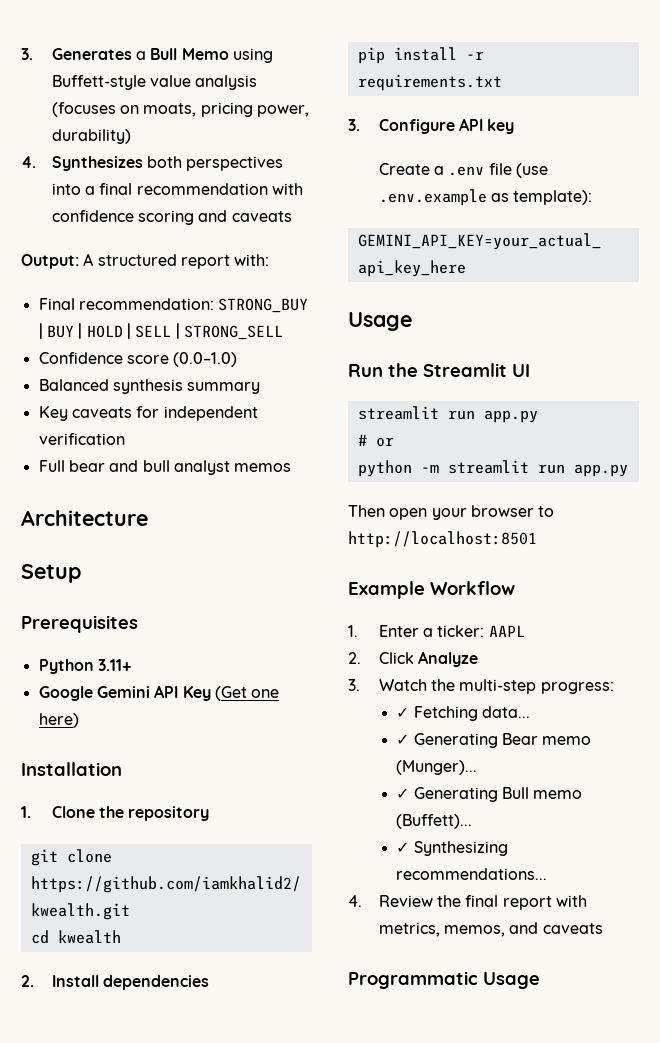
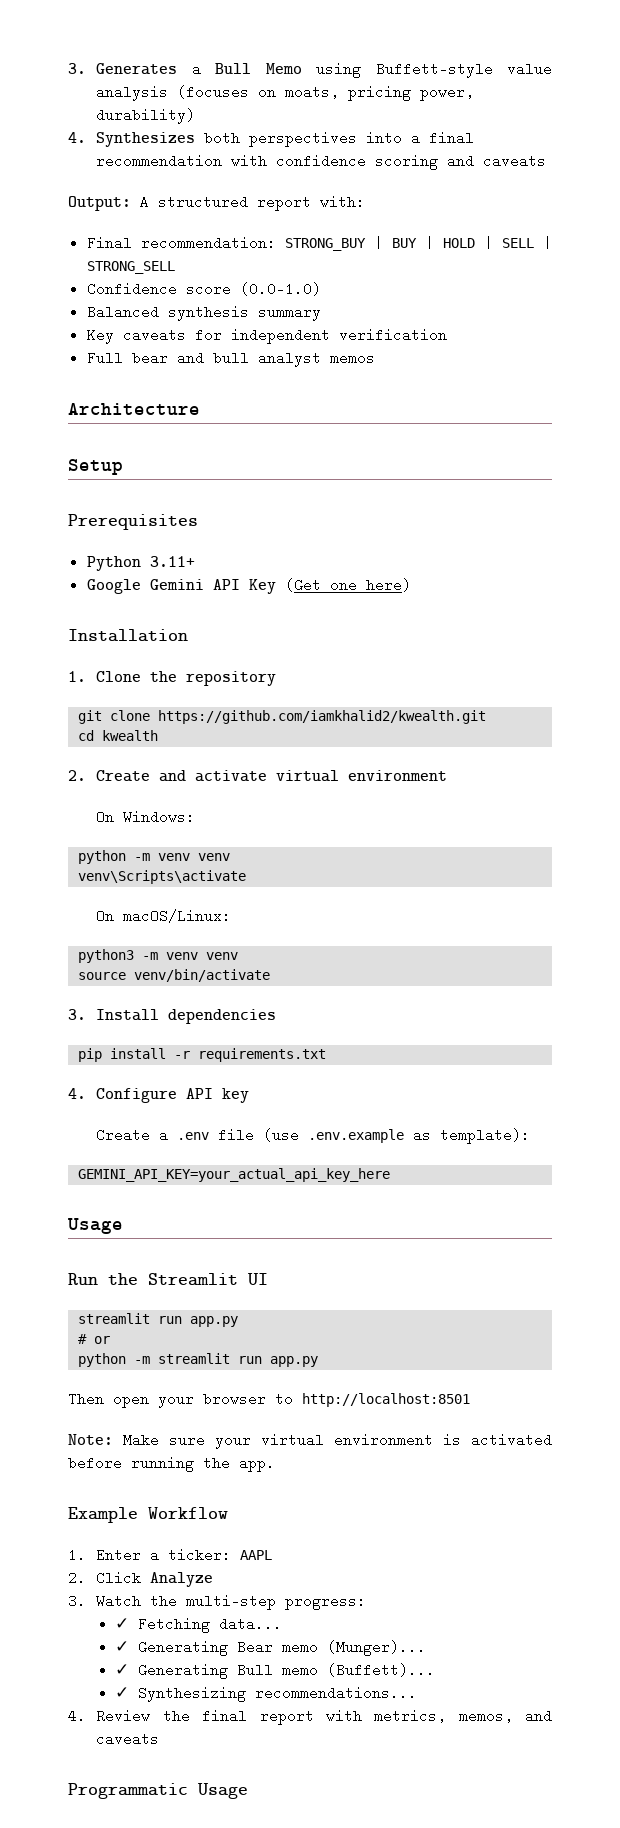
(34, 981) none -> [96,770,448,782] [96,810,196,824] [78,850,231,864] [78,870,247,884] [96,909,232,923] [78,949,239,963] [78,969,271,982] [68,1009,86,1020] Create and activate virtual environment // On Windows: // python -m venv venv // venv\Scripts\activate // On macOS/Linux: // python3 -m venv venv // source venv/bin/activate // 3.
[348,119,360,131] 3. -> [68,1088,86,1099] 4.
(537, 539) none -> [68,1433,552,1449] [68,1456,275,1472] // Note: Make sure your virtual environment is activated before running the app.

